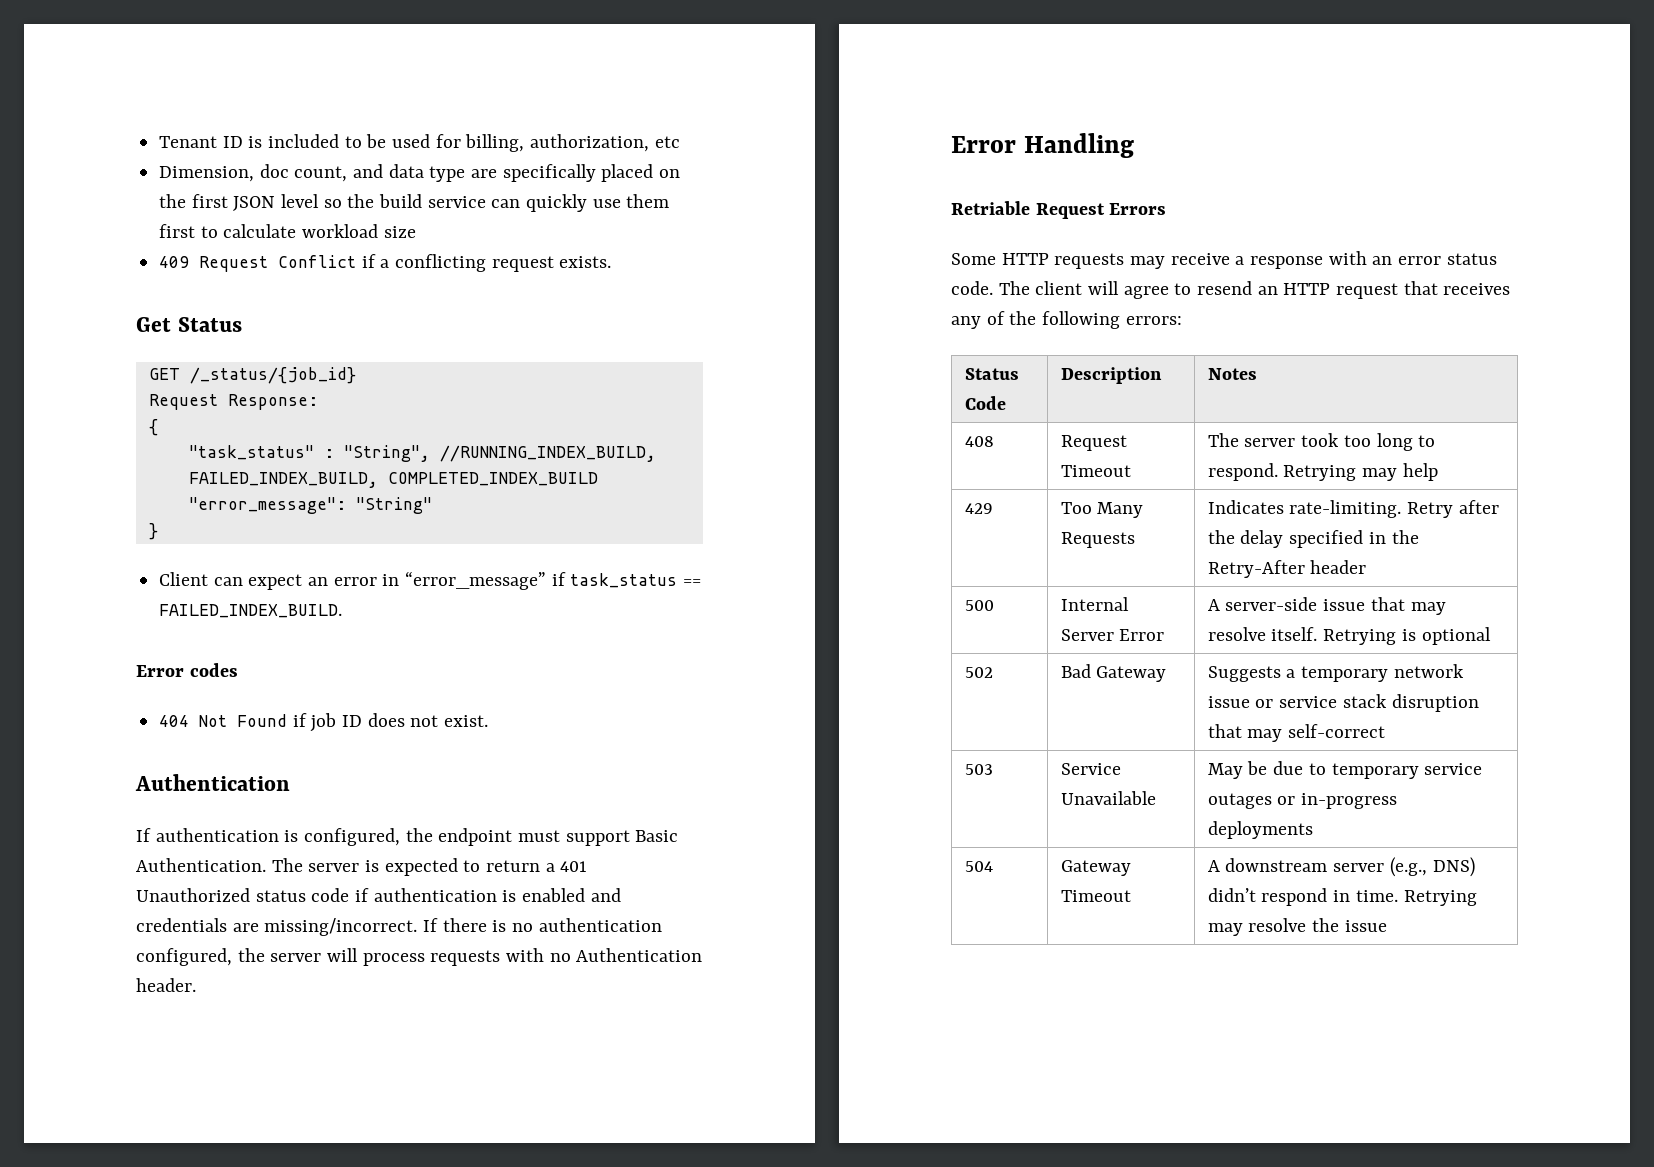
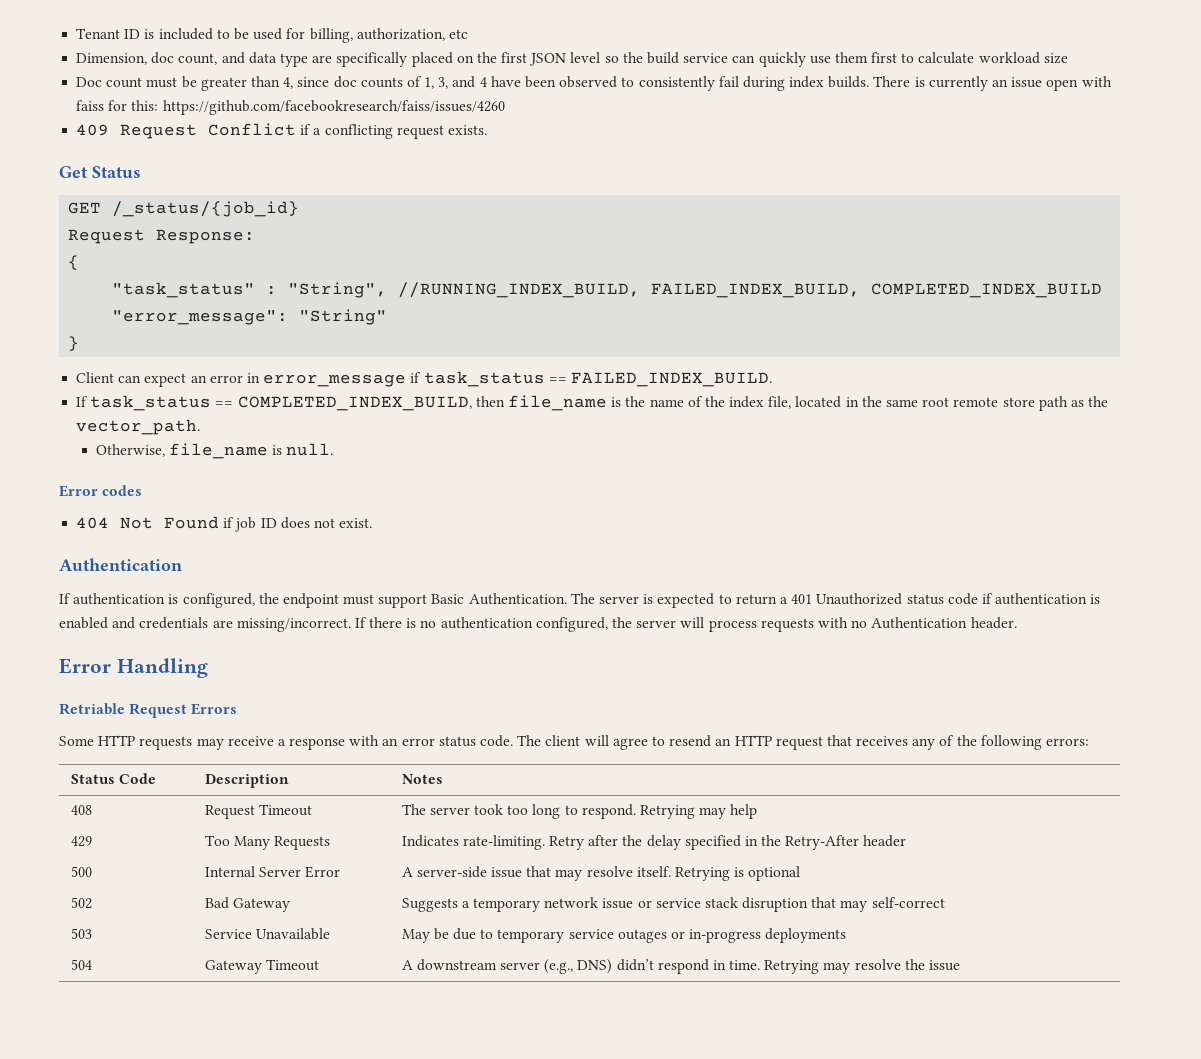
(416, 232) none -> [76,76,1112,91] [76,100,505,115] // Doc count must be greater than 4, since doc counts of 1, 3, and 4 have been observed to consistently fail during index builds. There is currently an issue open with faiss for this: https://github.com/facebookresearch/faiss/issues/4260
[405,571,547,590] “error_message” -> [263,374,407,387] error_message
(343, 611) none -> [76,395,1109,411] [76,419,201,435] [95,443,334,459] // If task_status == COMPLETED_INDEX_BUILD, then file_name is the name of the index file, located in the same root remote store path as the vector_path. // Otherwise, file_name is null.

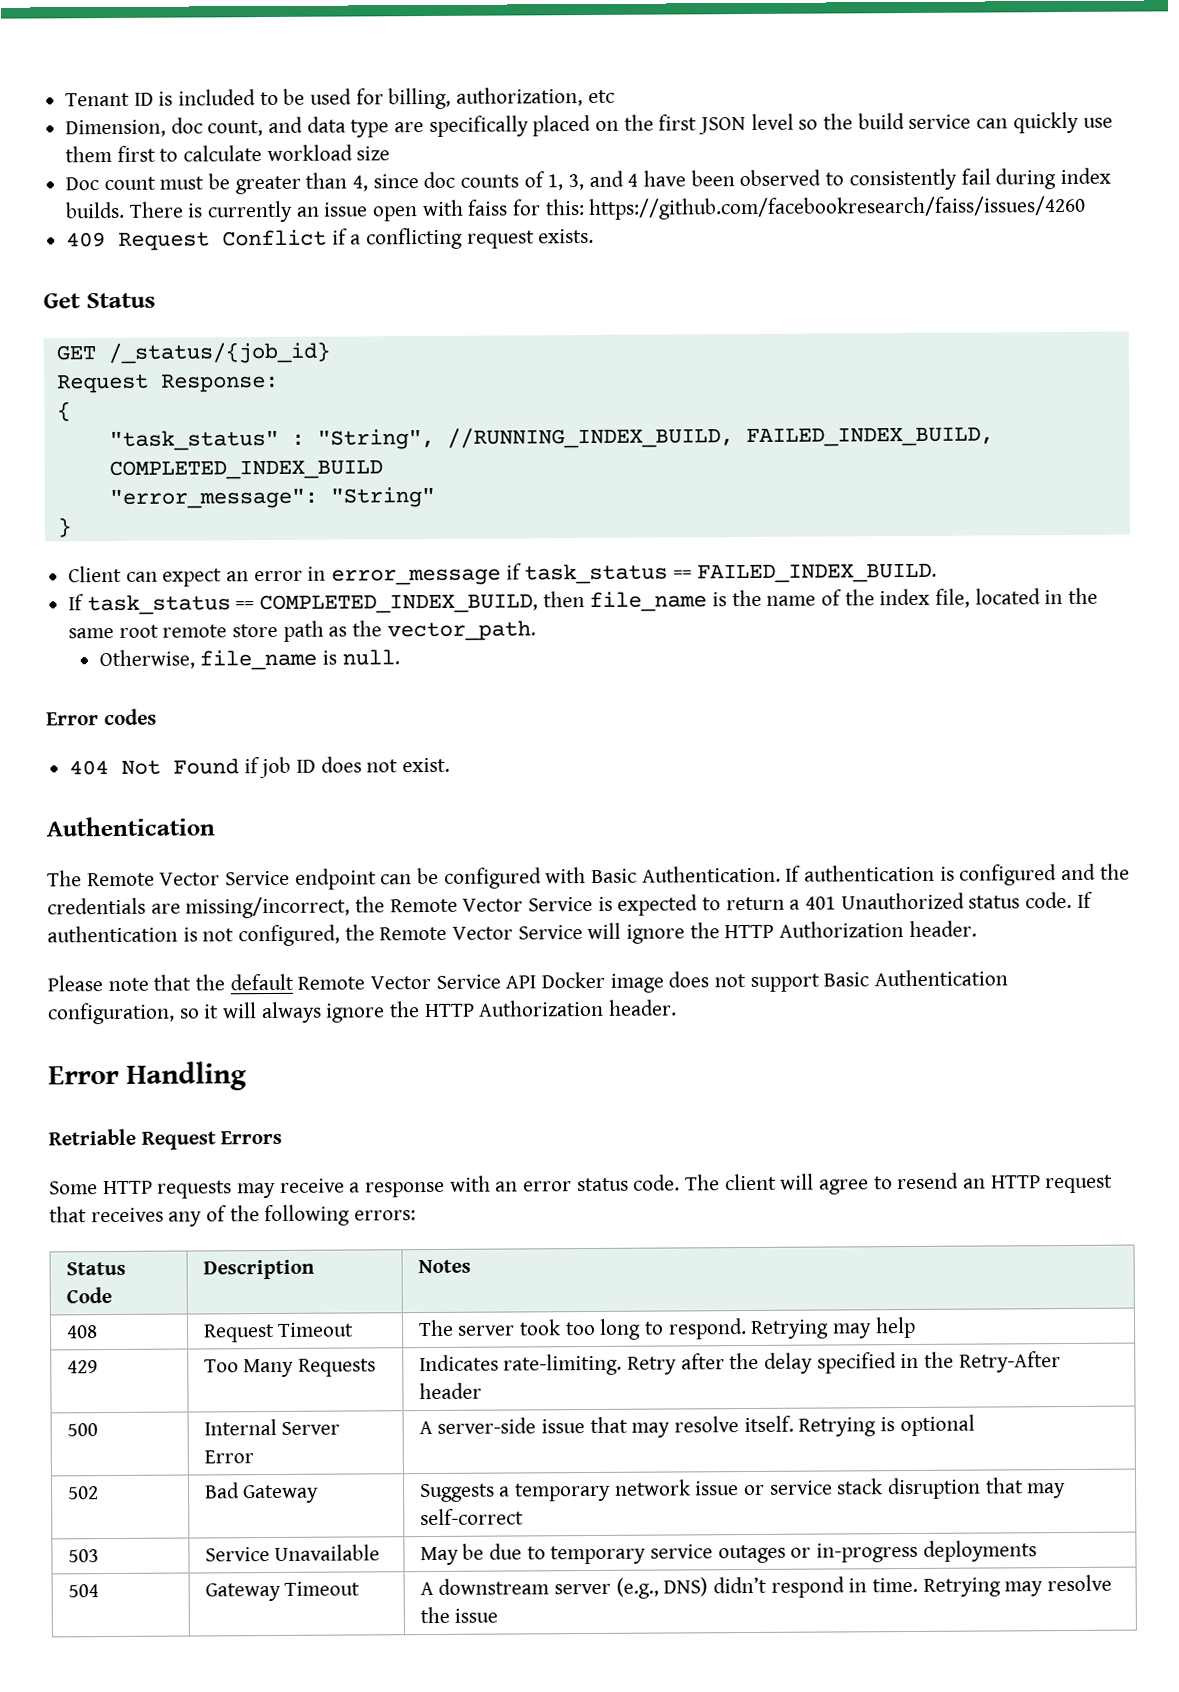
[59,593,640,608] If authentication is configured, the endpoint must support Basic Authentication. The server -> [47,863,1130,890] [47,896,594,919] The Remote Vector Service endpoint can be configured with Basic Authentication. If authentication is configured and the credentials are missing/incorrect, the Remote Vector Service
[947,593,1101,605] [59,617,968,632] code if authentication is enabled and credentials are missing/incorrect. If there is no authentication configured, the server will process requests with no Authentication -> [1025,891,1093,909] [47,920,977,947] [47,969,1009,993] [47,999,605,1025] code. If authentication is not configured, the Remote Vector Service will ignore the HTTP Authorization header. // Please note that the default Remote Vector Service API Docker image does not support Basic Authentication configuration, so it will always ignore the HTTP Authorization

